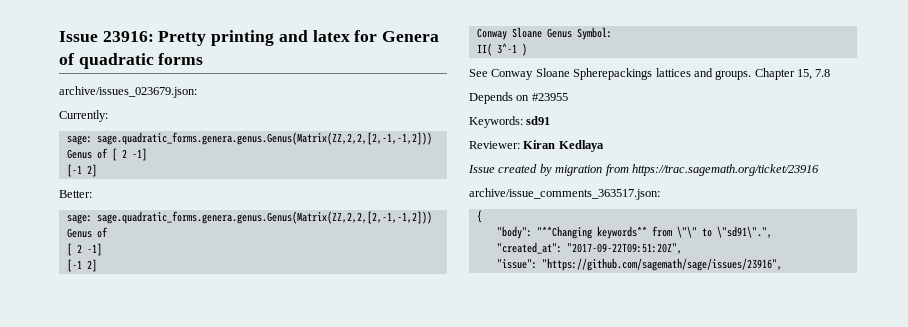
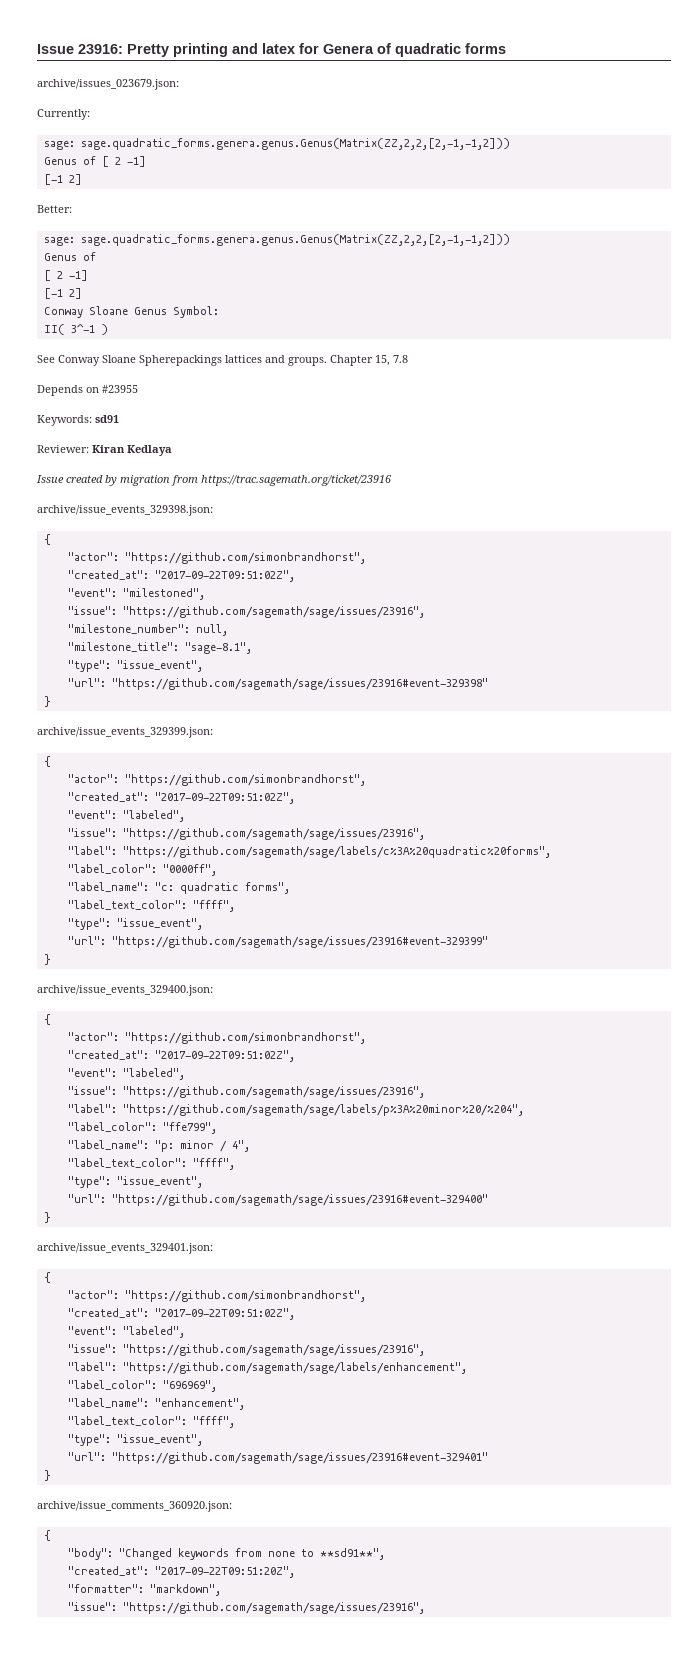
[469,188,660,200] [476,210,482,223] [496,226,772,239] archive/issue_comments_363517.json: // { // "body": "**Changing keywords** from \"\" to \"sd91\".", -> [37,505,213,516] [43,534,51,545] [67,552,366,564] [67,570,295,582] [67,588,205,600] [67,606,425,618] [67,624,228,636] [67,642,252,654] [67,660,203,672] [67,678,488,690] [43,696,51,707] [37,727,213,738] [43,756,51,767] [67,774,366,786] [67,792,295,804] [67,810,185,822] [67,828,425,840] [67,846,551,858] [67,864,217,876] [67,882,290,894] [67,900,235,912] [67,918,203,930] [67,936,488,948] [43,954,51,965] [37,985,213,996] [43,1014,51,1025] [67,1032,366,1044] [67,1050,295,1062] [67,1068,185,1080] [67,1086,425,1098] [67,1104,524,1116] [67,1122,217,1134] [67,1140,250,1152] [67,1158,235,1170] [67,1176,203,1188] [67,1194,488,1206] [43,1212,51,1223] [37,1243,213,1254] [43,1272,51,1283] [67,1290,366,1302] [67,1308,295,1320] [67,1326,185,1338] [67,1344,425,1356] [67,1362,467,1374] [67,1380,217,1392] [67,1398,245,1410] [67,1416,235,1428] [67,1434,203,1446] [67,1452,488,1464] [43,1470,51,1481] [37,1501,232,1512] [43,1530,51,1541] [67,1548,385,1560] archive/issue_events_329398.json: // { // "actor": "https://github.com/simonbrandhorst", // "created_at": "2017-09-22T09:51:02Z", // "event": "milestoned", // "issue": "https://github.com/sagemath/sage/issues/23916", // "milestone_number": null, // "milestone_title": "sage-8.1", // "type": "issue_event", // "url": "https://github.com/sagemath/sage/issues/23916#event-329398" // } // archive/issue_events_329399.json: // { // "actor": "https://github.com/simonbrandhorst", // "created_at": "2017-09-22T09:51:02Z", // "event": "labeled", // "issue": "https://github.com/sagemath/sage/issues/23916", // "label": "https://github.com/sagemath/sage/labels/c%3A%20quadratic%20forms", // "label_color": "0000ff", // "label_name": "c: quadratic forms", // "label_text_color": "ffff", // "type": "issue_event", // "url": "https://github.com/sagemath/sage/issues/23916#event-329399" // } // archive/issue_events_329400.json: // { // "actor": "https://github.com/simonbrandhorst", // "created_at": "2017-09-22T09:51:02Z", // "event": "labeled", // "issue": "https://github.com/sagemath/sage/issues/23916", // "label": "https://github.com/sagemath/sage/labels/p%3A%20minor%20/%204", // "label_color": "ffe799", // "label_name": "p: minor / 4", // "label_text_color": "ffff", // "type": "issue_event", // "url": "https://github.com/sagemath/sage/issues/23916#event-329400" // } // archive/issue_events_329401.json: // { // "actor": "https://github.com/simonbrandhorst", // "created_at": "2017-09-22T09:51:02Z", // "event": "labeled", // "issue": "https://github.com/sagemath/sage/issues/23916", // "label": "https://github.com/sagemath/sage/labels/enhancement", // "label_color": "696969", // "label_name": "enhancement", // "label_text_color": "ffff", // "type": "issue_event", // "url": "https://github.com/sagemath/sage/issues/23916#event-329401" // } // archive/issue_comments_360920.json: // { // "body": "Changed keywords from none to **sd91**",
(682, 248) none -> [67,1584,221,1596] // "formatter": "markdown",

